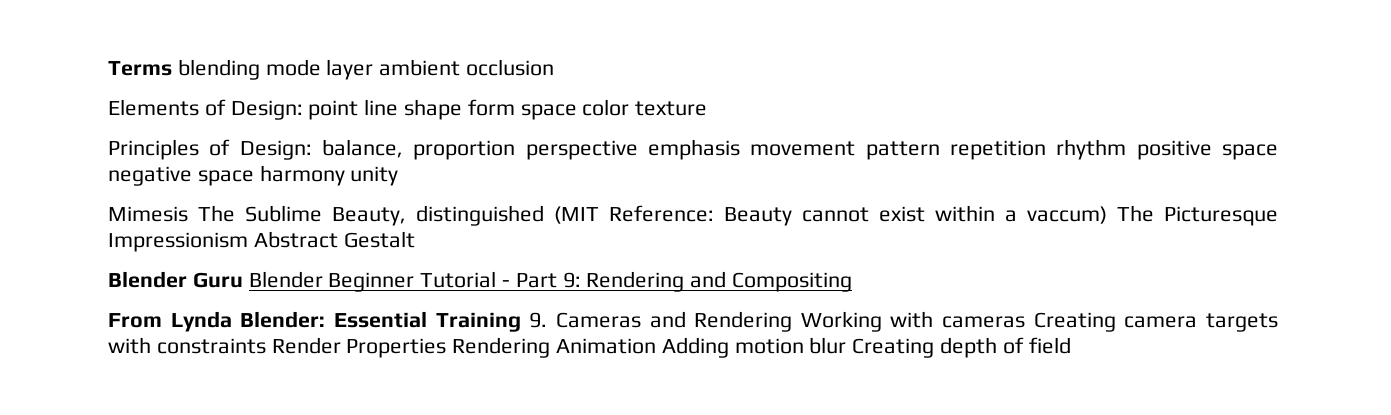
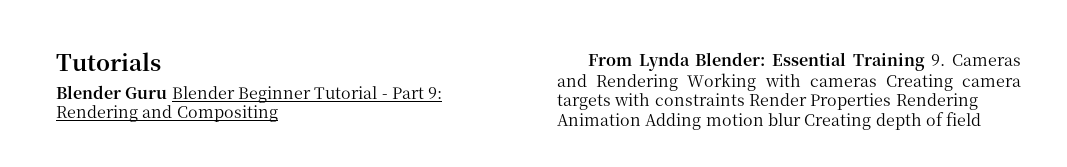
[108,59,555,80] [108,99,708,120] [108,139,1278,160] [108,165,399,186] [108,205,1278,226] [108,231,415,252] Terms blending mode layer ambient occlusion // Elements of Design: point line shape form space color texture // Principles of Design: balance, proportion perspective emphasis movement pattern repetition rhythm positive space negative space harmony unity // Mimesis The Sublime Beauty, distinguished (MIT Reference: Beauty cannot exist within a vaccum) The Picturesque Impressionism Abstract Gestalt -> [56,52,161,71] Tutorials

